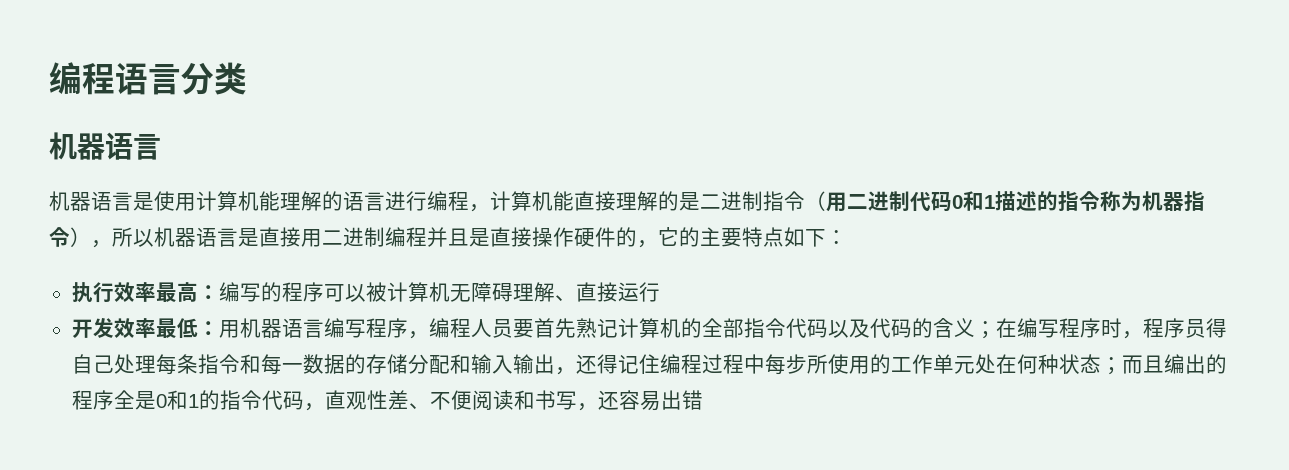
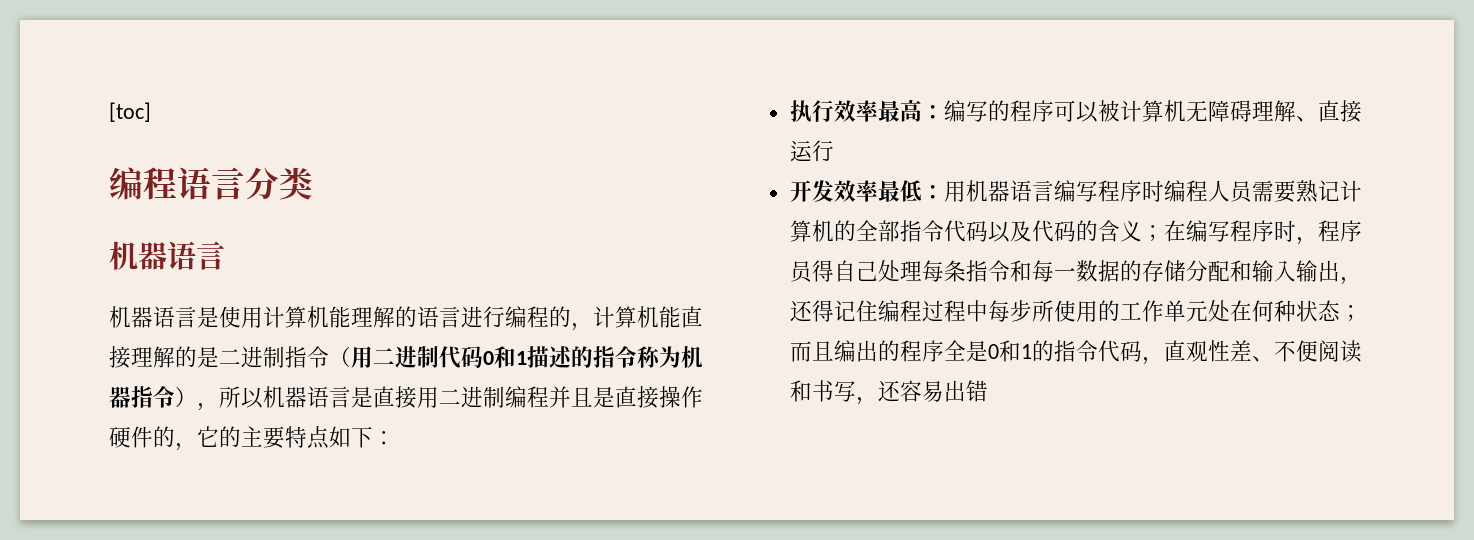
(49, 78) none -> [109,102,151,122] [toc] //
(469, 201) none -> [549,306,571,327] 的
[407,331,429,339] ， -> [1141,180,1164,202] 时
[512,318,576,338] 要首先 -> [1251,180,1296,203] 需要

